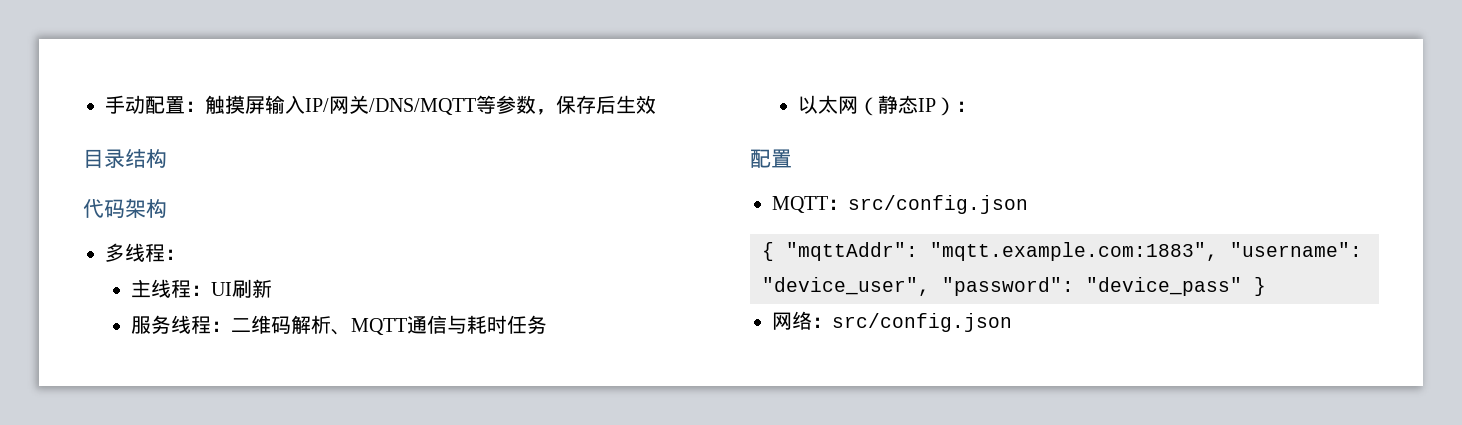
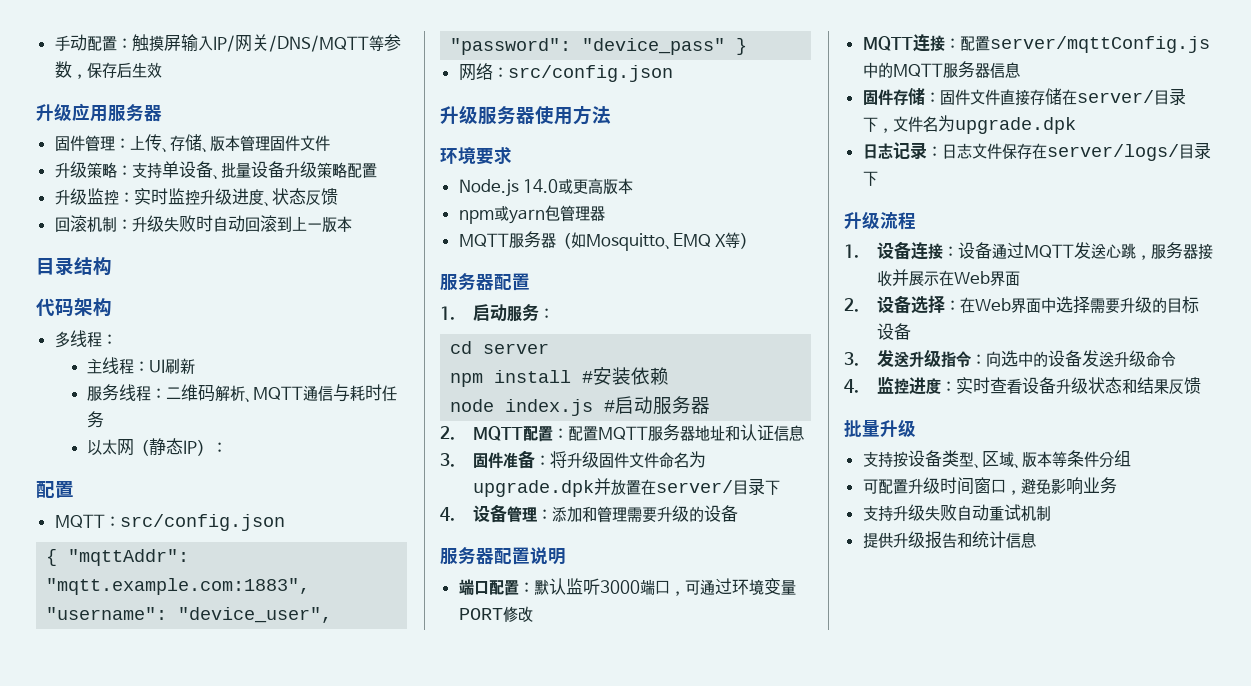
(656, 104) none -> [36,103,162,122] [54,134,330,153] [54,161,377,180] [54,188,338,207] [54,215,352,233] // 升级应用服务器 // 固件管理：上传、存储、版本管理固件文件 // 升级策略：支持单设备、批量设备升级策略配置 // 升级监控：实时监控升级进度、状态反馈 // 回滚机制：升级失败时自动回滚到上一版本
(1012, 322) none -> [440,105,611,125] [440,146,512,165] [458,178,634,197] [458,205,605,224] [458,231,756,251] [440,273,530,291] [440,304,554,322] [450,341,550,354] [450,367,670,387] [450,396,711,416] [440,424,804,442] [440,450,706,469] [472,478,780,497] [440,504,738,523] [440,547,566,565] [458,578,796,596] [458,606,533,622] [862,34,1210,53] [862,61,1020,78] [862,88,1186,106] [862,115,1076,134] [862,142,1211,161] [862,171,878,186] [844,211,916,230] [844,241,1213,260] [876,269,1020,286] [844,295,1199,314] [876,323,911,340] [844,349,1176,368] [844,377,1201,395] [844,419,916,438] [862,450,1131,469] [862,477,1117,495] [862,504,1051,522] [862,531,1036,549] // 升级服务器使用方法 // 环境要求 // Node.js 14.0或更高版本 // npm或yarn包管理器 // MQTT服务器（如Mosquitto、EMQ X等） // 服务器配置 // 1.启动服务： // cd server // npm install #安装依赖 // node index.js #启动服务器 // 2. MQTT配置：配置MQTT服务器地址和认证信息 // 3.固件准备：将升级固件文件命名为upgrade.dpk并放置在server/目录下 // 4.设备管理：添加和管理需要升级的设备 // 服务器配置说明 // 端口配置：默认监听3000端口，可通过环境变量PORT修改 // MQTT连接：配置server/mqttConfig.js中的MQTT服务器信息 // 固件存储：固件文件直接存储在server/目录下，文件名为upgrade.dpk // 日志记录：日志文件保存在server/logs/目录下 // 升级流程 // 1.设备连接：设备通过MQTT发送心跳，服务器接收并展示在Web界面 // 2.设备选择：在Web界面中选择需要升级的目标设备 // 3.发送升级指令：向选中的设备发送升级命令 // 4.监控进度：实时查看设备升级状态和结果反馈 // 批量升级 // 支持按设备类型、区域、版本等条件分组 // 可配置升级时间窗口，避免影响业务 // 支持升级失败自动重试机制 // 提供升级报告和统计信息

